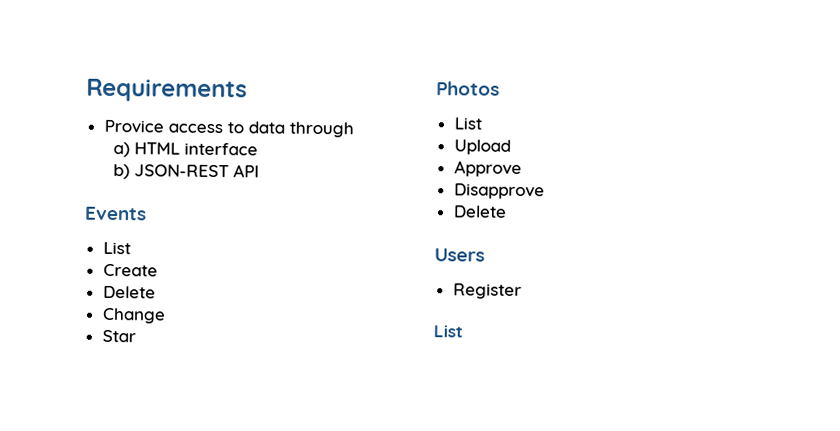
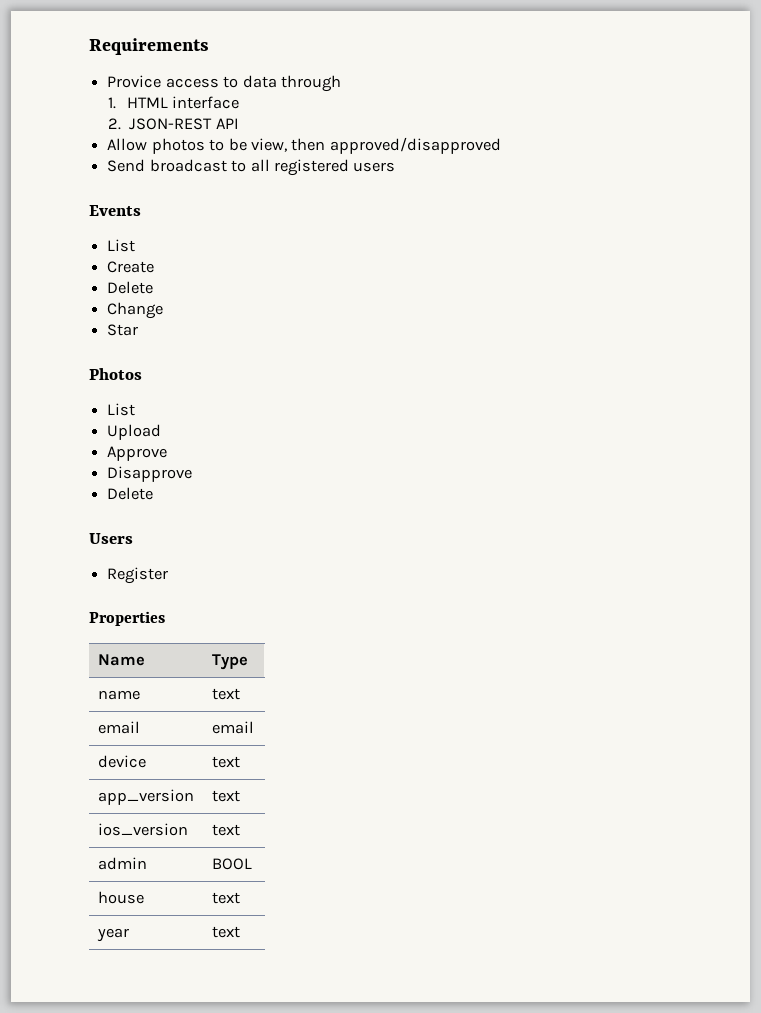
[113,142,131,158] a) -> [107,97,116,109] 1.
[113,164,131,180] b) -> [107,118,121,130] 2.
(261, 171) none -> [107,137,501,154] [107,159,396,176] // Allow photos to be view, then approved/disapproved // Send broadcast to all registered users
[433,325,463,338] List -> [89,611,165,626] [97,654,145,666] [211,654,248,670] [97,690,140,700] [211,688,240,700] [97,721,140,734] [211,721,254,734] [97,755,146,768] [211,756,240,768] [97,789,194,805] [211,790,240,802] [97,823,188,836] [211,824,240,836] [97,857,147,870] [211,858,252,870] [97,891,144,904] [211,892,240,904] [96,928,129,942] [211,926,240,938] Properties // Name | Type // name | text // email | email // device | text // app_version | text // ios_version | text // admin | BOOL // house | text // year | text

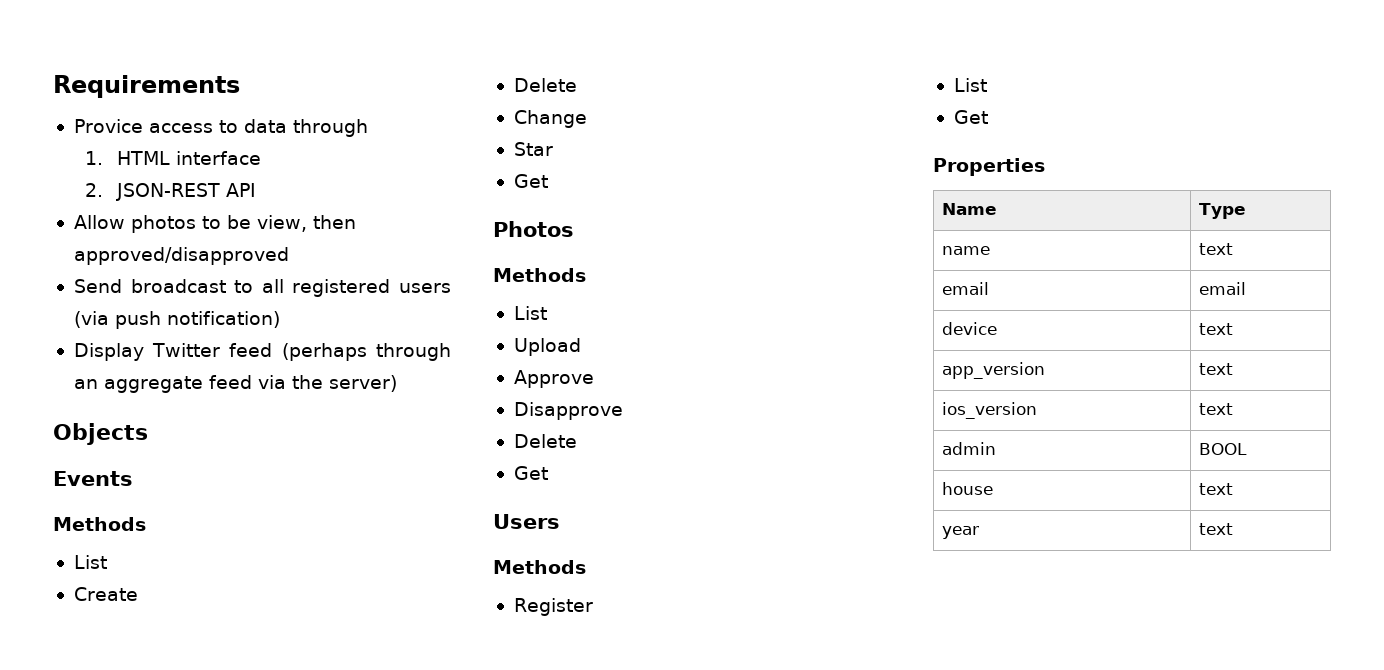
(396, 167) none -> [73,311,280,329] [73,343,451,361] [73,375,397,393] [53,423,148,445] (via push notification) // Display Twitter feed (perhaps through an aggregate feed via the server) // Objects
(141, 210) none -> [53,517,146,531] // Methods
(139, 330) none -> [513,174,548,188] // Get
(142, 374) none -> [493,268,586,282] // Methods
(154, 493) none -> [513,466,548,480] // Get
(133, 538) none -> [493,560,586,574] // Methods
(169, 575) none -> [953,78,987,92] [953,110,988,124] // List // Get

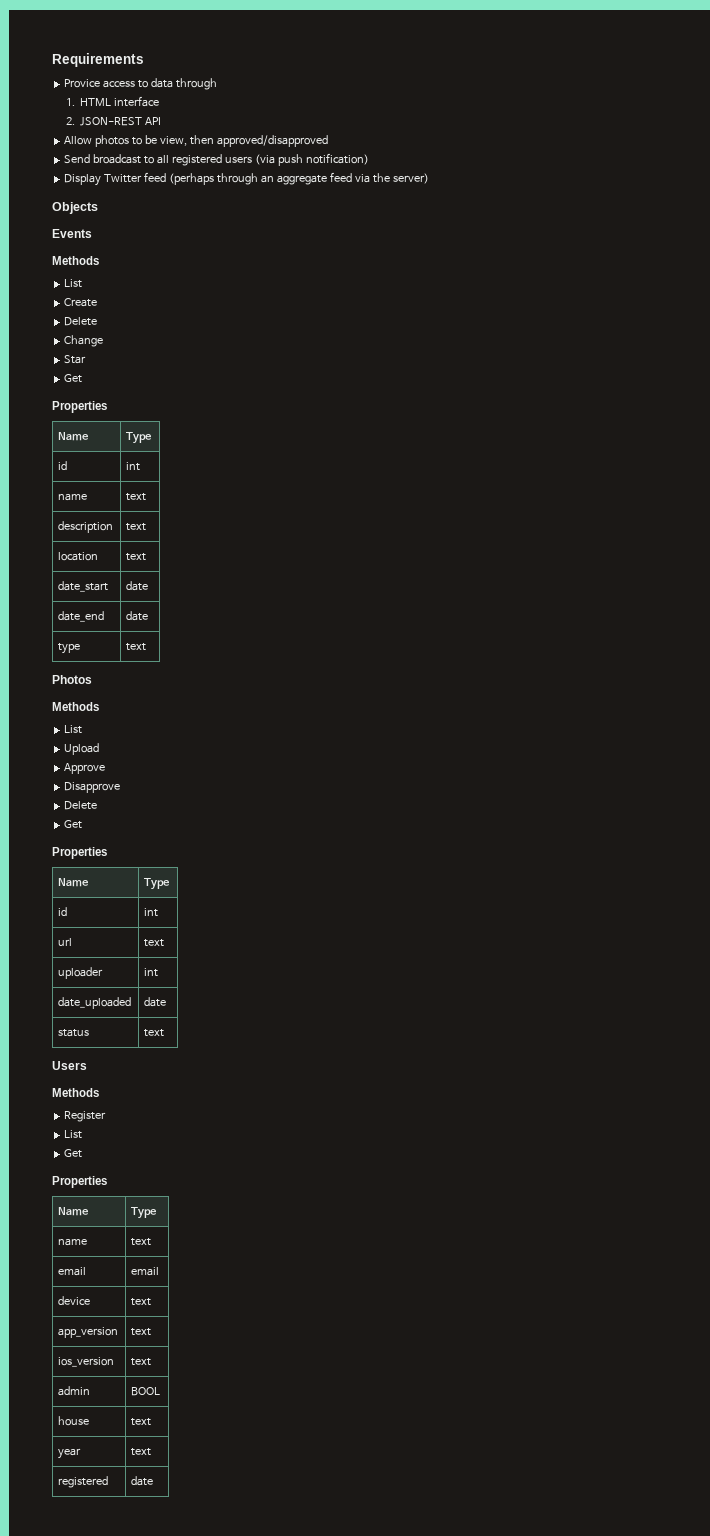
(548, 181) none -> [52,401,107,413] [58,432,90,441] [126,432,153,444] [58,461,68,470] [126,462,141,471] [58,493,88,501] [126,493,147,501] [58,521,114,533] [126,523,147,531] [58,552,99,561] [126,553,147,561] [58,581,109,592] [126,581,149,591] [58,611,105,622] [126,611,149,621] [58,643,81,654] [126,643,147,651] // Properties // Name | Type // id | int // name | text // description | text // location | text // date_start | date // date_end | date // type | text
(548, 473) none -> [52,847,107,859] [58,878,90,887] [144,878,171,890] [58,907,68,916] [144,908,159,917] [58,938,73,946] [144,939,165,947] [58,967,104,979] [144,968,159,977] [58,997,132,1009] [144,997,167,1007] [58,1029,90,1037] [144,1029,165,1037] // Properties // Name | Type // id | int // url | text // uploader | int // date_uploaded | date // status | text
(1234, 529) none -> [58,1476,109,1488] [131,1476,154,1486] // registered | date

